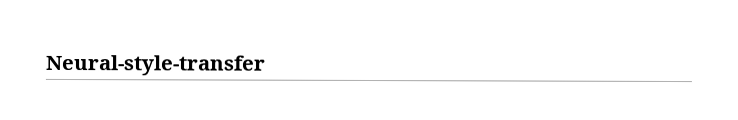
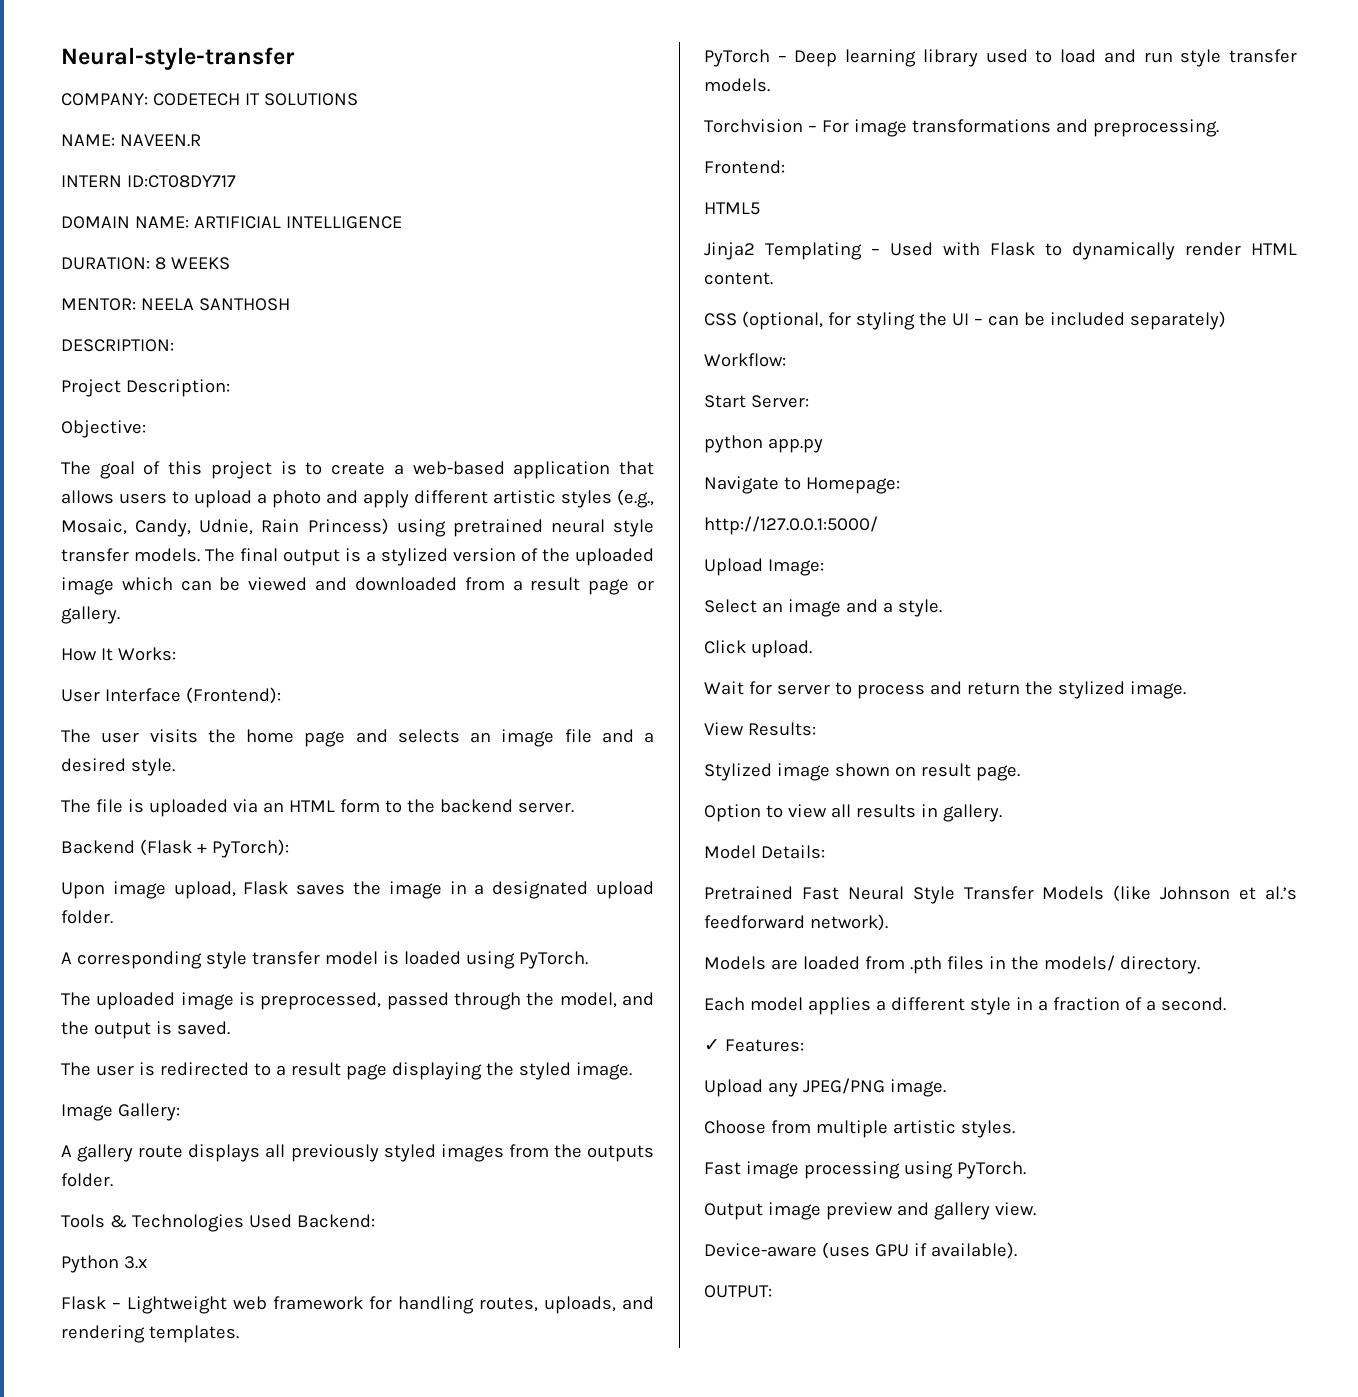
(266, 65) none -> [61,93,358,106] [61,134,201,147] [61,175,236,188] [61,216,402,229] [61,257,230,270] [61,298,290,311] [61,339,174,352] [61,379,230,397] [61,420,146,438] [61,461,654,479] [61,489,654,508] [61,518,654,537] [61,548,654,566] [61,577,655,595] [61,606,120,624] [61,647,176,661] [61,687,281,704] [61,729,654,747] [61,758,175,776] [61,799,574,817] [61,839,289,858] [61,881,654,899] [61,910,113,924] [61,951,588,969] [61,992,654,1010] [61,1021,230,1039] [61,1062,632,1080] [61,1103,180,1121] [61,1144,655,1162] [61,1173,113,1187] [61,1214,375,1232] [61,1255,147,1273] [61,1296,654,1314] [61,1325,239,1343] [704,49,1298,67] [704,78,770,92] [704,119,1219,137] [704,160,785,174] [704,202,760,215] [704,242,1297,260] [704,272,773,285] [704,311,1226,330] [704,353,786,367] [704,395,809,408] [704,435,823,453] [704,476,900,494] [704,516,878,535] [704,558,824,576] [704,599,942,617] [704,640,812,658] [704,681,1186,699] [704,722,816,736] [704,763,1020,781] [704,804,1002,822] [704,845,825,859] [704,885,1297,904] [704,914,888,931] [704,955,1200,974] [704,997,1226,1015] [704,1039,804,1052] [704,1078,946,1097] [704,1120,1015,1138] [704,1161,1026,1179] [704,1202,1036,1220] [704,1242,1017,1259] [704,1285,772,1298] // COMPANY: CODETECH IT SOLUTIONS // NAME: NAVEEN.R // INTERN ID:CT08DY717 // DOMAIN NAME: ARTIFICIAL INTELLIGENCE // DURATION: 8 WEEKS // MENTOR: NEELA SANTHOSH // DESCRIPTION: // Project Description: // Objective: // The goal of this project is to create a web-based application that allows users to upload a photo and apply different artistic styles (e.g., Mosaic, Candy, Udnie, Rain Princess) using pretrained neural style transfer models. The final output is a stylized version of the uploaded image which can be viewed and downloaded from a result page or gallery. // How It Works: // User Interface (Frontend): // The user visits the home page and selects an image file and a desired style. // The file is uploaded via an HTML form to the backend server. // Backend (Flask + PyTorch): // Upon image upload, Flask saves the image in a designated upload folder. // A corresponding style transfer model is loaded using PyTorch. // The uploaded image is preprocessed, passed through the model, and the output is saved. // The user is redirected to a result page displaying the styled image. // Image Gallery: // A gallery route displays all previously styled images from the outputs folder. // Tools & Technologies Used Backend: // Python 3.x // Flask – Lightweight web framework for handling routes, uploads, and rendering templates. // PyTorch – Deep learning library used to load and run style transfer models. // Torchvision – For image transformations and preprocessing. // Frontend: // HTML5 // Jinja2 Templating – Used with Flask to dynamically render HTML content. // CSS (optional, for styling the UI – can be included separately) // Workflow: // Start Server: // python app.py // Navigate to Homepage: // http://127.0.0.1:5000/ // Upload Image: // Select an image and a style. // Click upload. // Wait for server to process and return the stylized image. // View Results: // Stylized image shown on result page. // Option to view all results in gallery. // Model Details: // Pretrained Fast Neural Style Transfer Models (like Johnson et al.’s feedforward network). // Models are loaded from .pth files in the models/ directory. // Each model applies a different style in a fraction of a second. // ✓ Features: // Upload any JPEG/PNG image. // Choose from multiple artistic styles. // Fast image processing using PyTorch. // Output image preview and gallery view. // Device-aware (uses GPU if available). // OUTPUT:

